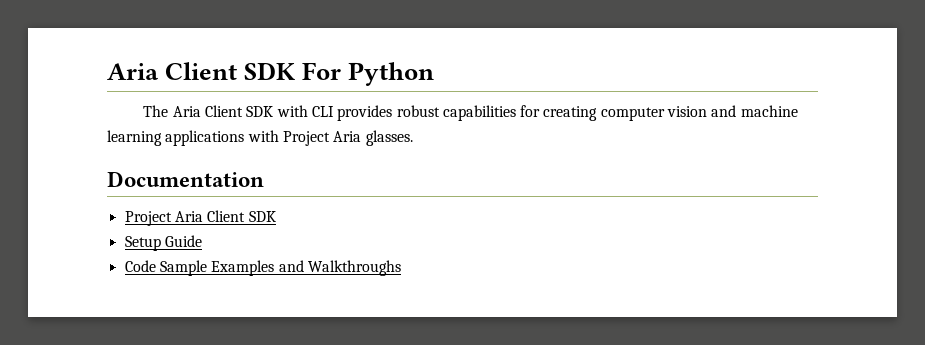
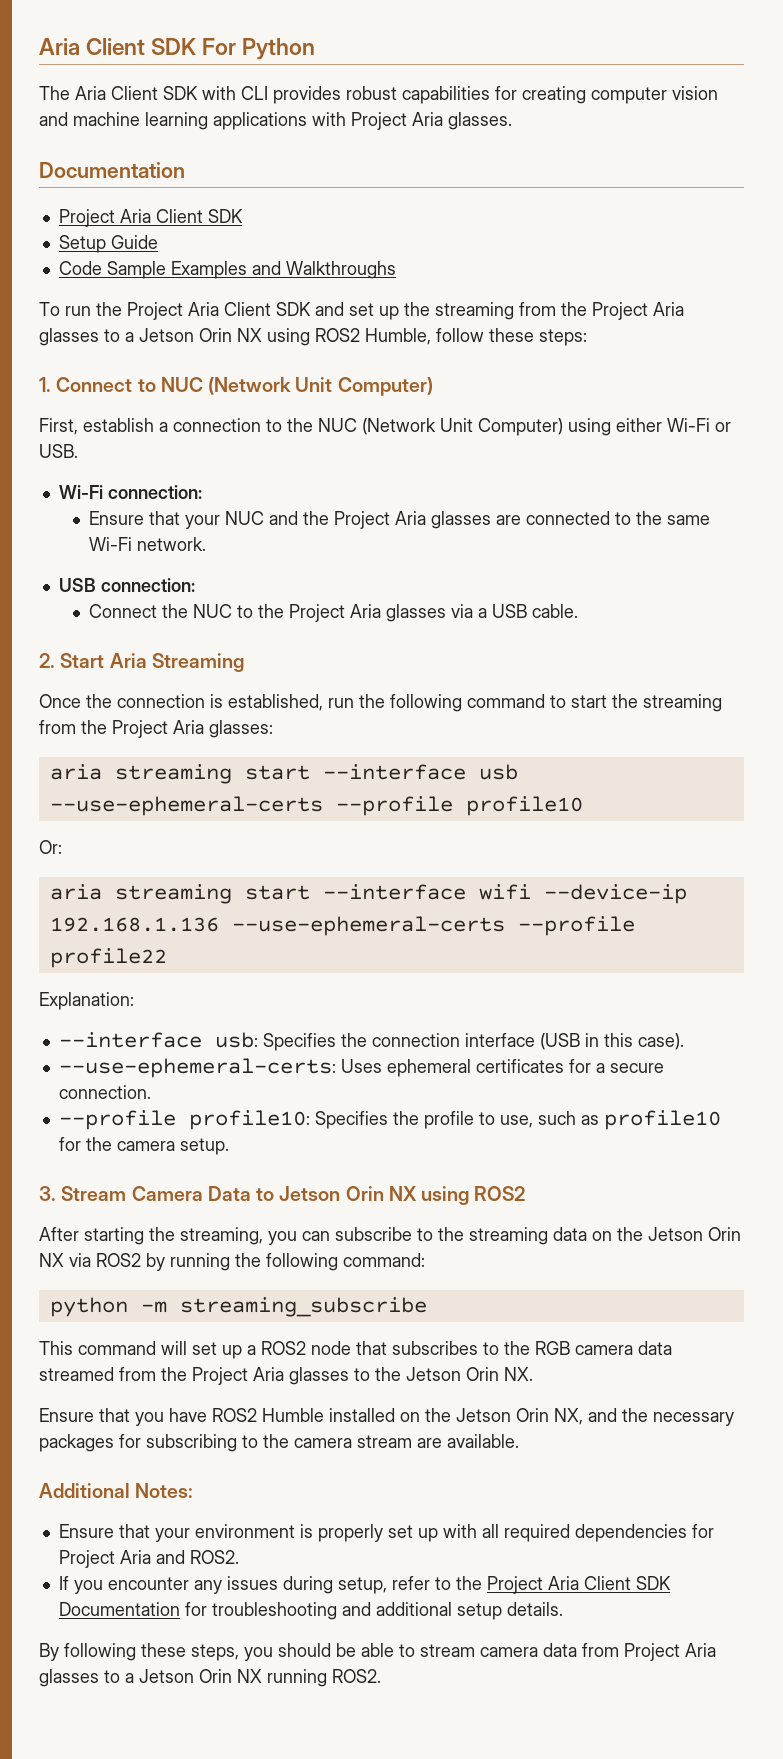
(401, 268) none -> [39,302,684,320] [39,328,587,346] [39,377,433,396] [39,418,731,436] [39,444,78,458] [58,485,202,499] [88,511,710,529] [88,537,206,551] [58,578,195,592] [88,604,578,622] [39,653,244,672] [39,694,722,712] [39,720,273,738] [49,764,518,784] [49,796,583,816] [39,840,62,854] [49,884,687,904] [49,916,635,936] [49,948,167,968] [39,992,134,1010] [58,1032,684,1051] [58,1058,664,1078] [58,1085,151,1099] [58,1110,721,1130] [58,1137,229,1155] [39,1186,526,1205] [39,1227,741,1245] [39,1253,425,1271] [49,1297,427,1317] [39,1341,672,1359] [39,1367,533,1385] [39,1408,734,1426] [39,1434,519,1452] [39,1483,194,1498] [58,1524,714,1542] [58,1550,239,1568] [58,1576,671,1594] [58,1602,563,1620] [39,1643,716,1661] [39,1669,381,1687] // To run the Project Aria Client SDK and set up the streaming from the Project Aria glasses to a Jetson Orin NX using ROS2 Humble, follow these steps: // 1. Connect to NUC (Network Unit Computer) // First, establish a connection to the NUC (Network Unit Computer) using either Wi-Fi or USB. // Wi-Fi connection: // Ensure that your NUC and the Project Aria glasses are connected to the same Wi-Fi network. // USB connection: // Connect the NUC to the Project Aria glasses via a USB cable. // 2. Start Aria Streaming // Once the connection is established, run the following command to start the streaming from the Project Aria glasses: // aria streaming start --interface usb --use-ephemeral-certs --profile profile10 // Or: // aria streaming start --interface wifi --device-ip 192.168.1.136 --use-ephemeral-certs --profile profile22 // Explanation: // --interface usb: Specifies the connection interface (USB in this case). // --use-ephemeral-certs: Uses ephemeral certificates for a secure connection. // --profile profile10: Specifies the profile to use, such as profile10 for the camera setup. // 3. Stream Camera Data to Jetson Orin NX using ROS2 // After starting the streaming, you can subscribe to the streaming data on the Jetson Orin NX via ROS2 by running the following command: // python -m streaming_subscribe // This command will set up a ROS2 node that subscribes to the RGB camera data streamed from the Project Aria glasses to the Jetson Orin NX. // Ensure that you have ROS2 Humble installed on the Jetson Orin NX, and the necessary packages for subscribing to the camera stream are available. // Additional Notes: // Ensure that your environment is properly set up with all required dependencies for Project Aria and ROS2. // If you encounter any issues during setup, refer to the Project Aria Client SDK Documentation for troubleshooting and additional setup details. // By following these steps, you should be able to stream camera data from Project Aria glasses to a Jetson Orin NX running ROS2.

